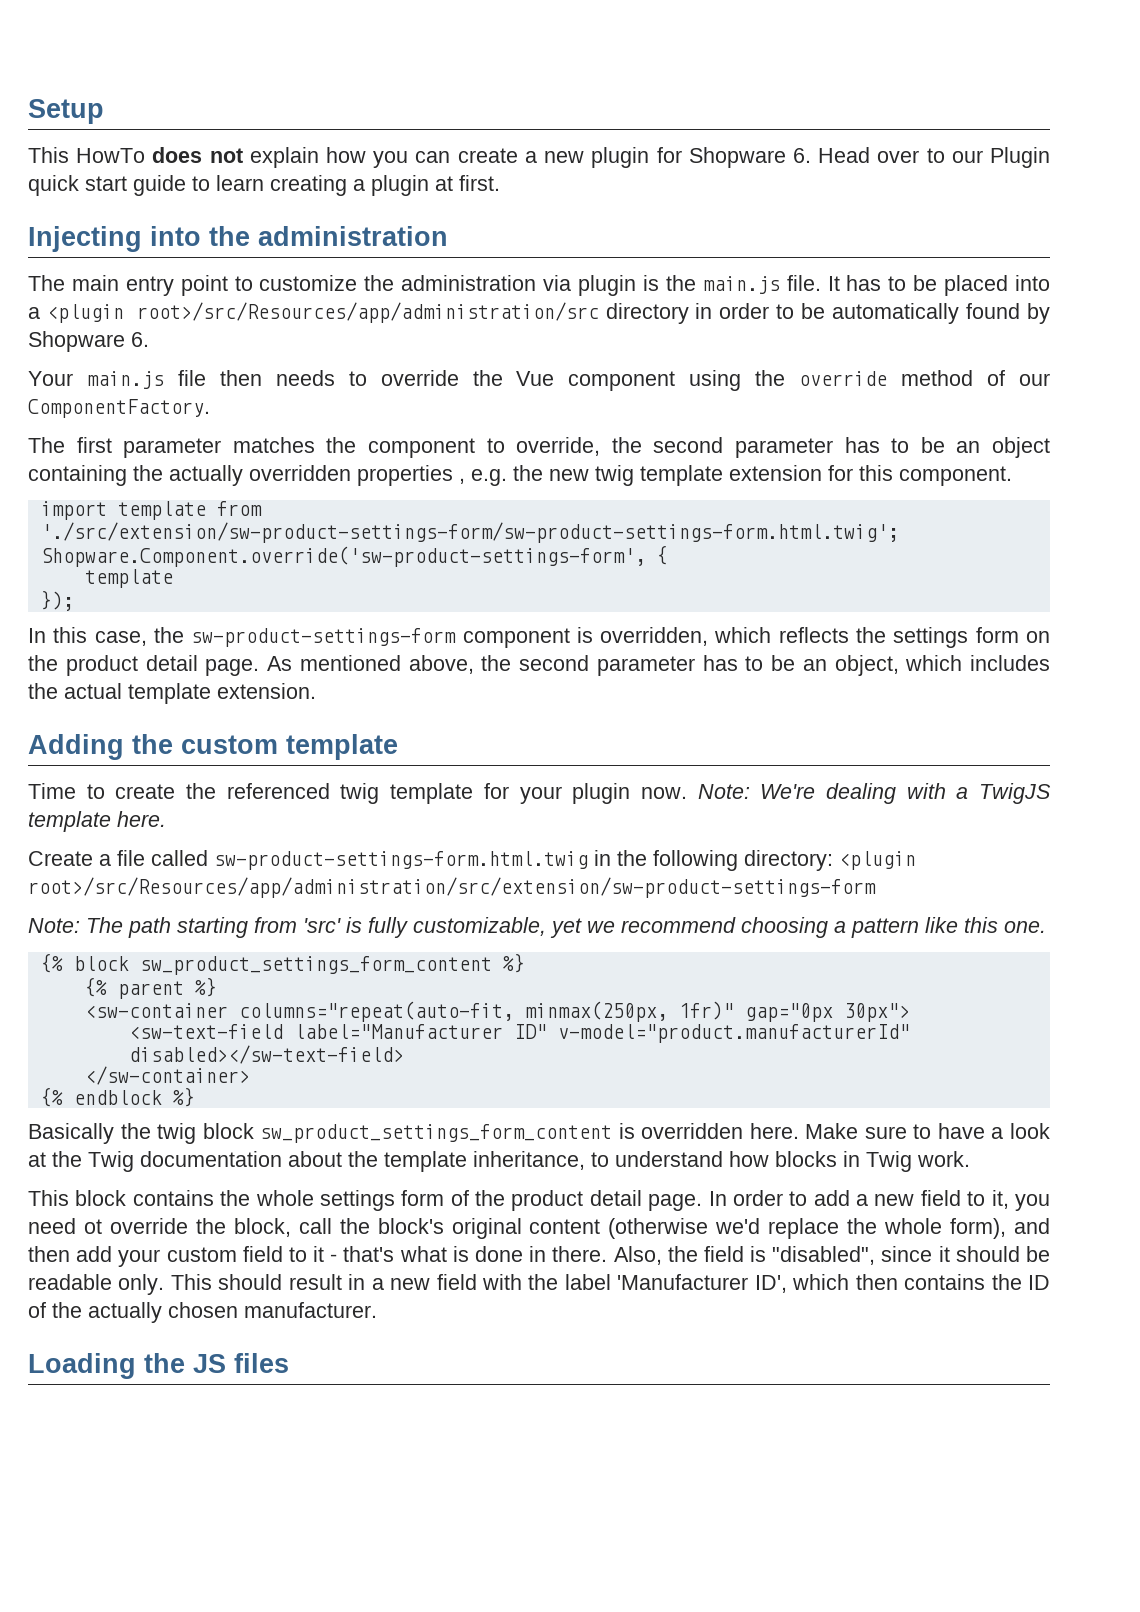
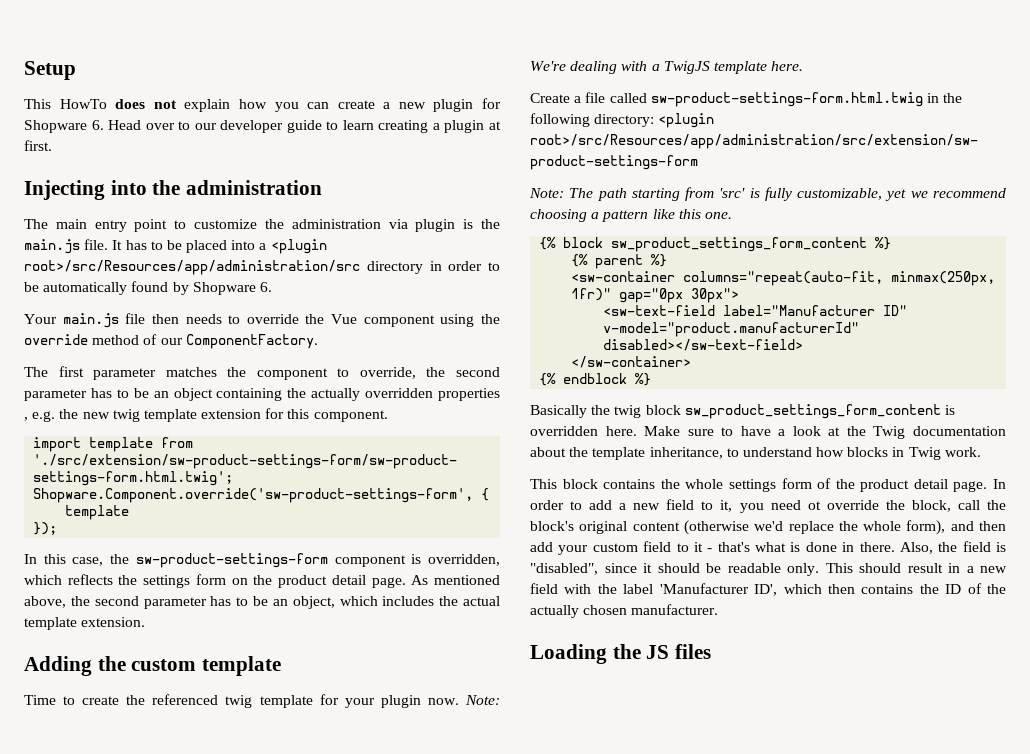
[990,147,1050,168] [28,175,127,196] Plugin quick start -> [220,120,284,133] developer

